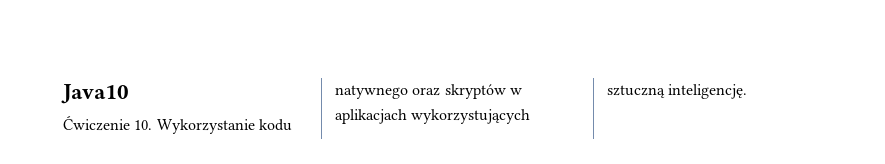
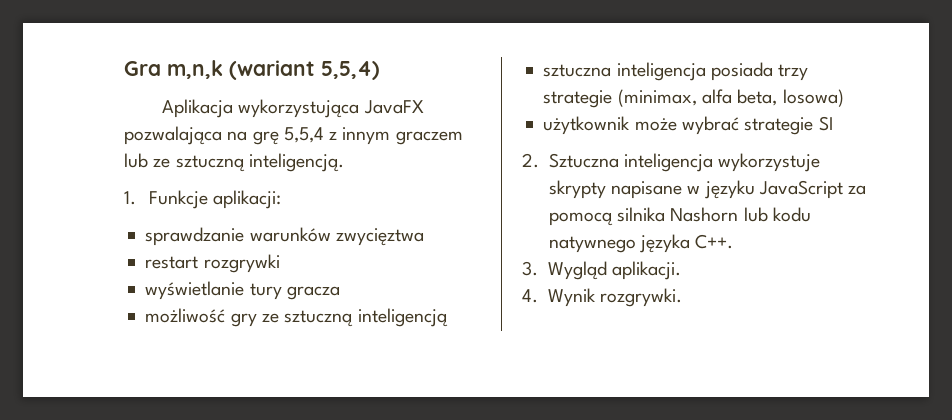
[61,84,129,104] [63,116,292,134] [335,84,522,99] [335,109,531,124] [607,84,748,99] Java10 // Ćwiczenie 10. Wykorzystanie kodu natywnego oraz skryptów w aplikacjach wykorzystujących sztuczną inteligencję. -> [124,60,380,80] [162,99,424,118] [124,126,463,145] [124,153,344,172] [124,190,281,209] [145,227,424,246] [145,254,280,273] [145,281,340,300] [145,308,448,327] [543,62,809,81] [543,89,844,108] [543,116,833,135] [522,153,821,172] [548,180,867,199] [548,207,811,226] [548,234,734,253] [522,261,682,280] [522,288,683,307] Gra m,n,k (wariant 5,5,4) // Aplikacja wykorzystująca JavaFX pozwalająca na grę 5,5,4 z innym graczem lub ze sztuczną inteligencją. // 1. Funkcje aplikacji: // sprawdzanie warunków zwycięztwa // restart rozgrywki // wyświetlanie tury gracza // możliwość gry ze sztuczną inteligencją // sztuczna inteligencja posiada trzy strategie (minimax, alfa beta, losowa) // użytkownik może wybrać strategie SI // 2. Sztuczna inteligencja wykorzystuje skrypty napisane w języku JavaScript za pomocą silnika Nashorn lub kodu natywnego języka C++. // 3. Wygląd aplikacji. // 4. Wynik rozgrywki.

